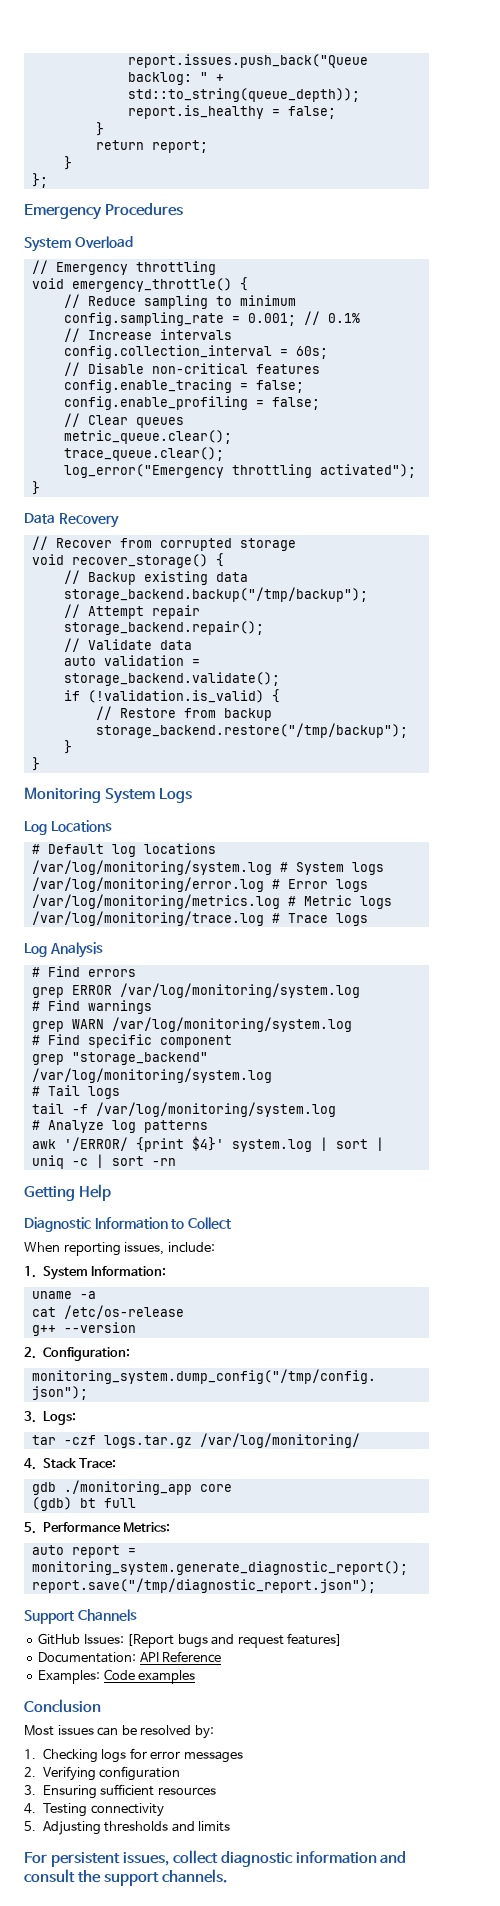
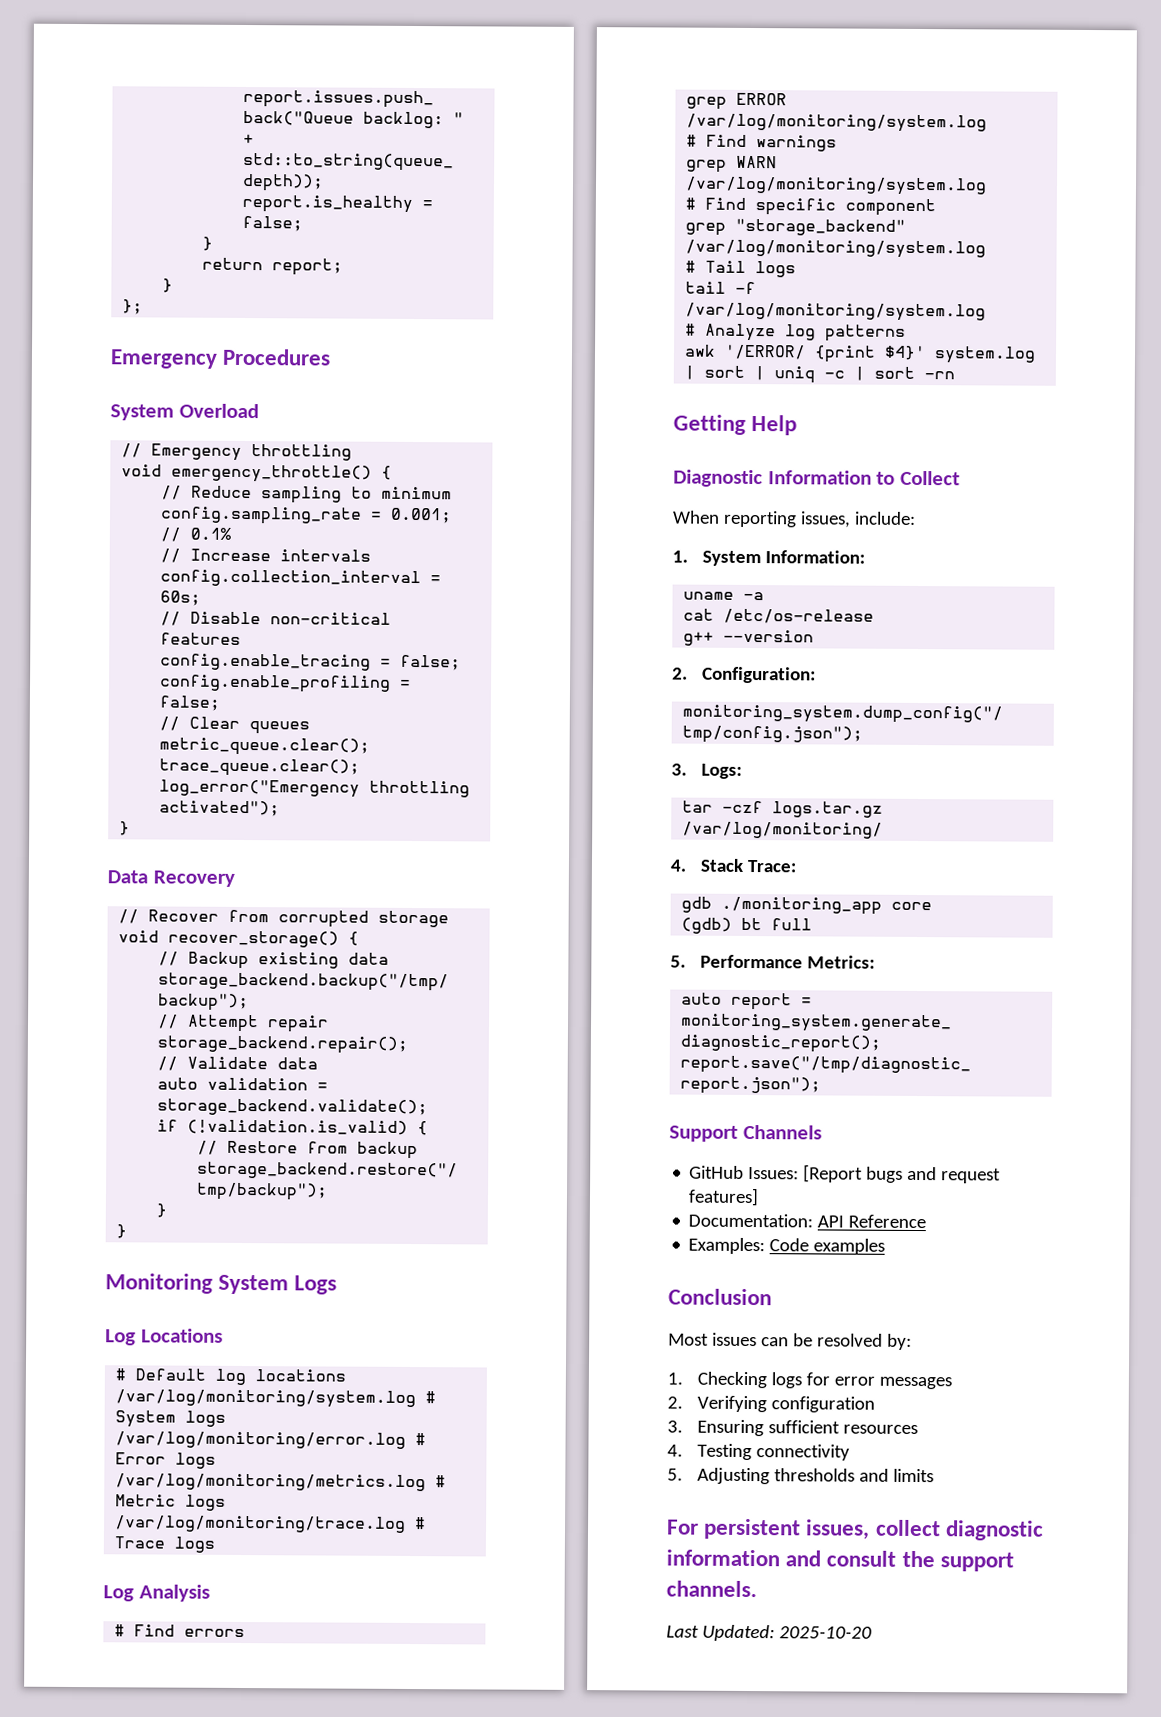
(227, 1876) none -> [666,1624,872,1642] // Last Updated: 2025-10-20

